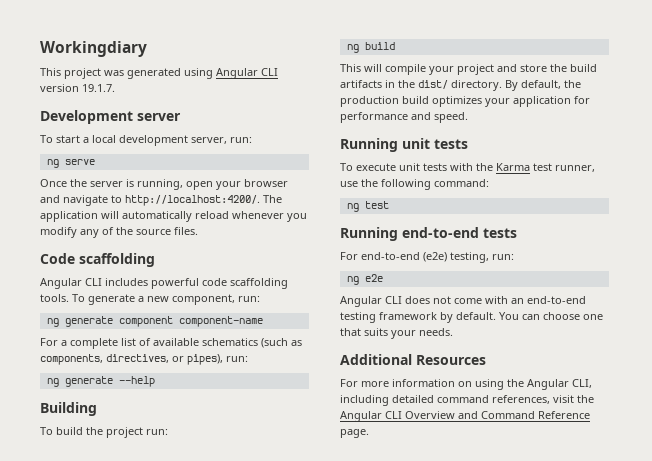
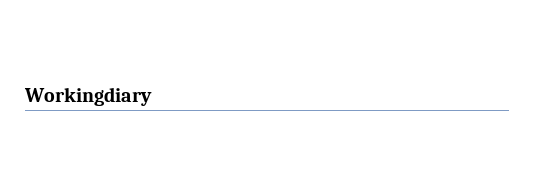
[40,68,278,79] [40,84,115,92] [40,110,181,124] [40,135,252,146] [46,159,95,168] [40,179,288,190] [40,195,282,206] [40,211,307,222] [40,227,198,238] [40,253,155,267] [40,278,288,289] [40,294,260,305] [46,316,263,327] [40,338,302,349] [40,354,248,365] [46,376,155,387] [40,402,97,416] [40,427,168,438] [346,42,395,53] [340,64,597,75] [340,80,581,91] [340,96,590,107] [340,112,468,123] [340,138,468,152] [340,163,595,172] [340,179,489,190] [346,201,389,212] [340,227,517,241] [340,252,514,263] [346,274,383,285] [340,296,586,307] [340,312,603,323] [340,328,453,339] [340,354,486,365] [340,379,592,390] [340,395,594,406] [340,411,590,422] [340,429,369,438] // This project was generated using Angular CLI version 19.1.7. // Development server // To start a local development server, run: // ng serve // Once the server is running, open your browser and navigate to http://localhost:4200/. The application will automatically reload whenever you modify any of the source files. // Code scaffolding // Angular CLI includes powerful code scaffolding tools. To generate a new component, run: // ng generate component component-name // For a complete list of available schematics (such as components, directives, or pipes), run: // ng generate --help // Building // To build the project run: // ng build // This will compile your project and store the build artifacts in the dist/ directory. By default, the production build optimizes your application for performance and speed. // Running unit tests // To execute unit tests with the Karma test runner, use the following command: // ng test // Running end-to-end tests // For end-to-end (e2e) testing, run: // ng e2e // Angular CLI does not come with an end-to-end testing framework by default. You can choose one that suits your needs. // Additional Resources // For more information on using the Angular CLI, including detailed command references, visit the Angular CLI Overview and Command Reference page. -> (152, 96) none

